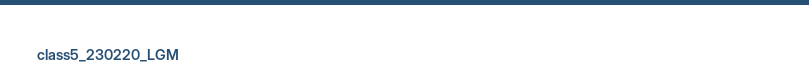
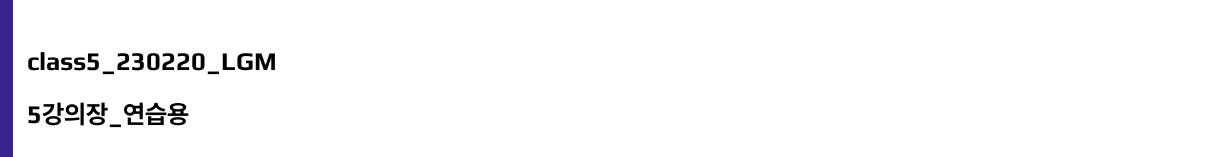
(179, 55) none -> [27,102,189,128] // 5강의장_연습용

